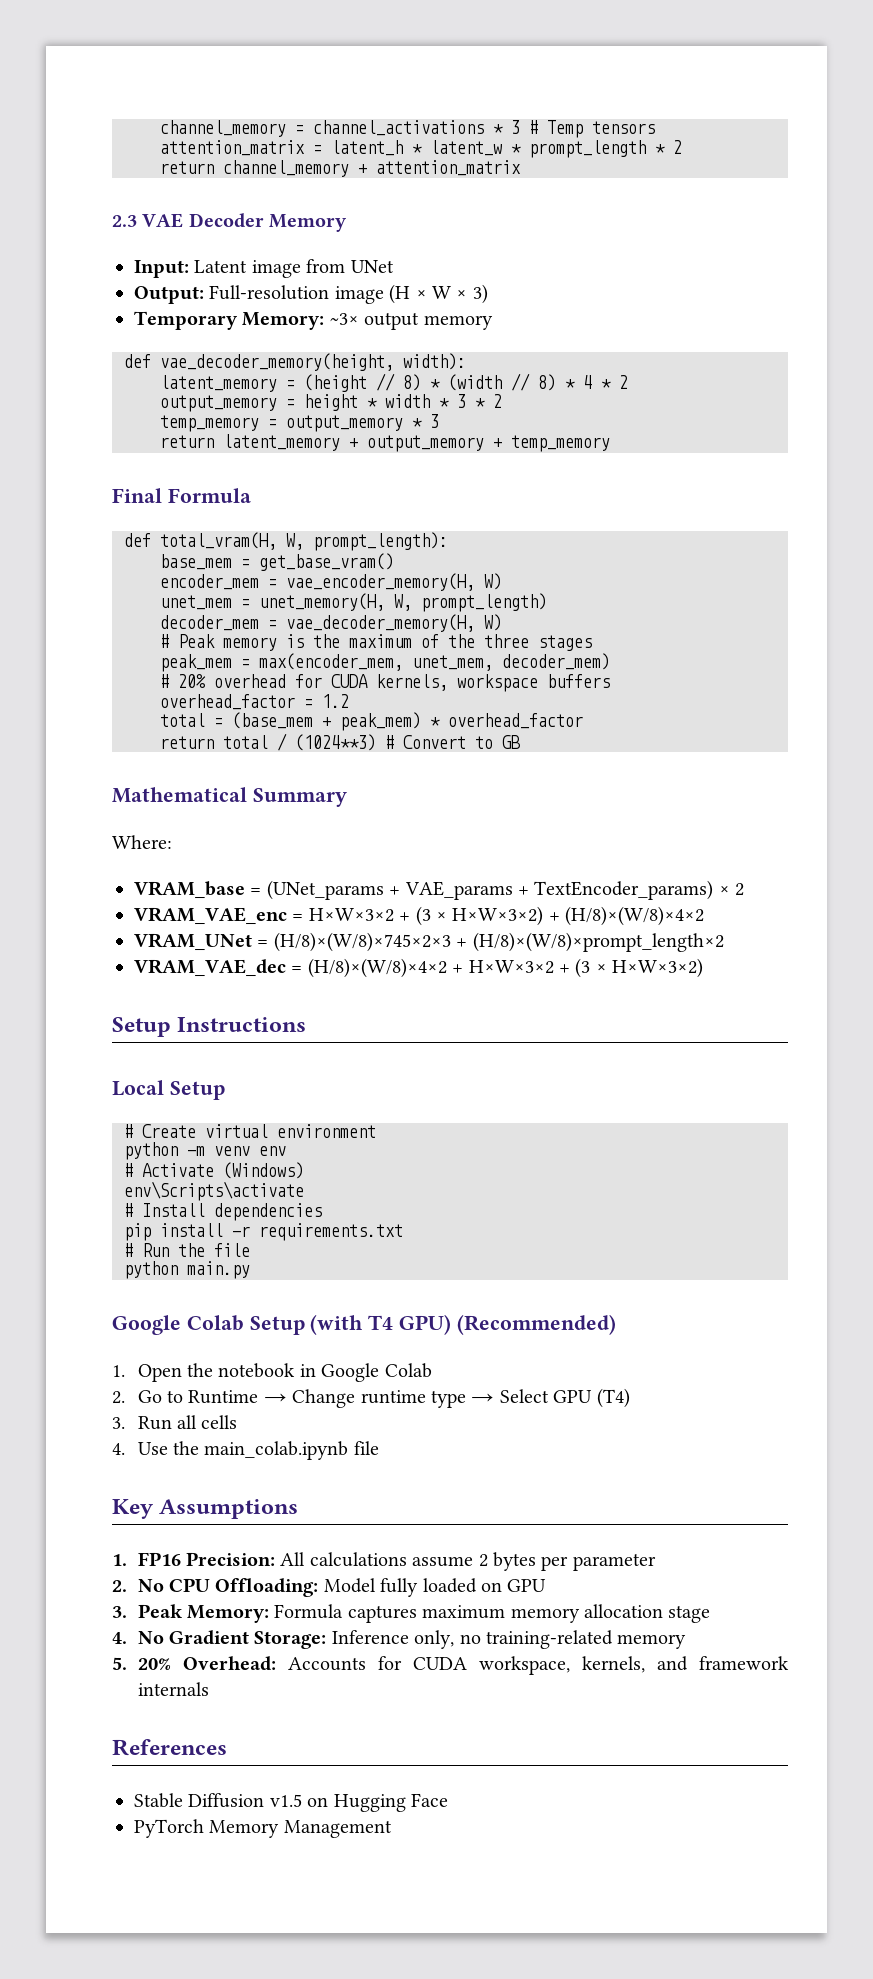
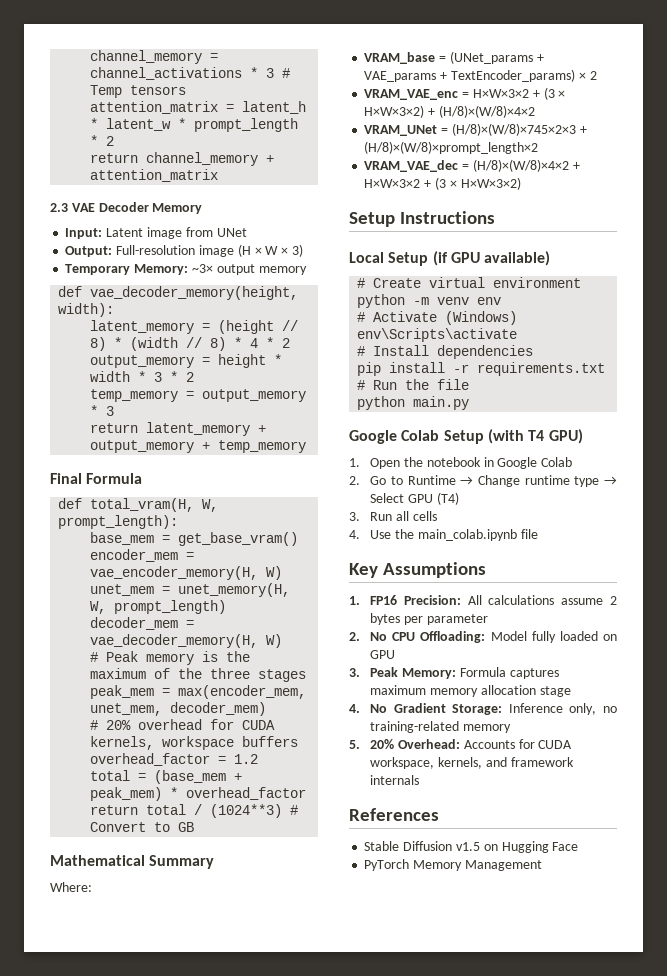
(225, 1090) none -> [432,251,551,266] (if GPU available)
[456,1314,616,1335] (Recommended) -> (583, 436) none

